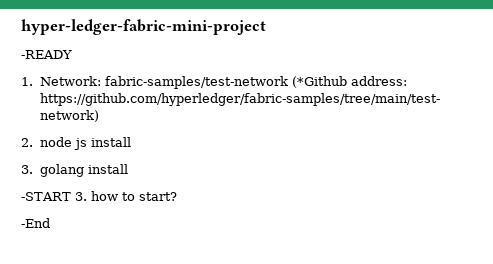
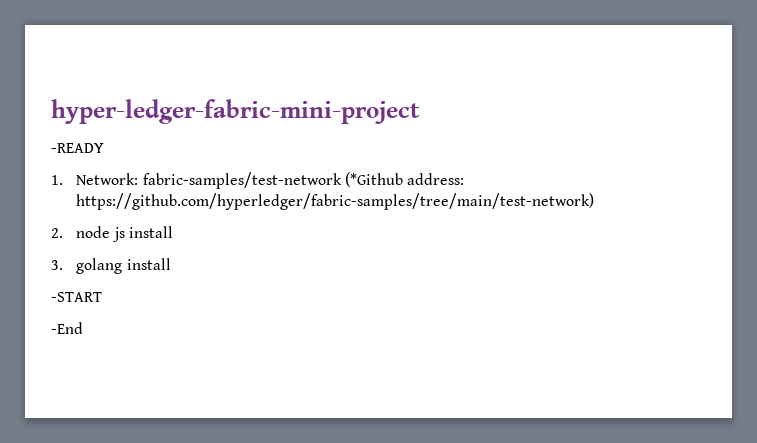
[75,191,177,201] 3. how to start? -> (102, 297) none

